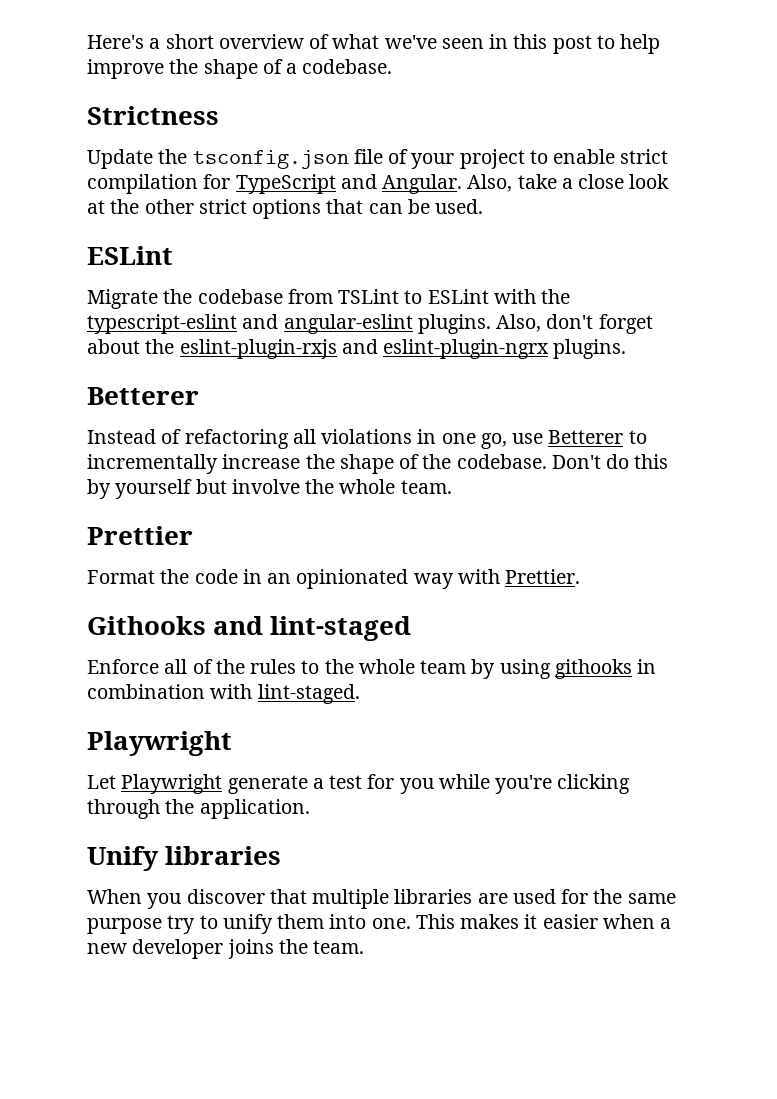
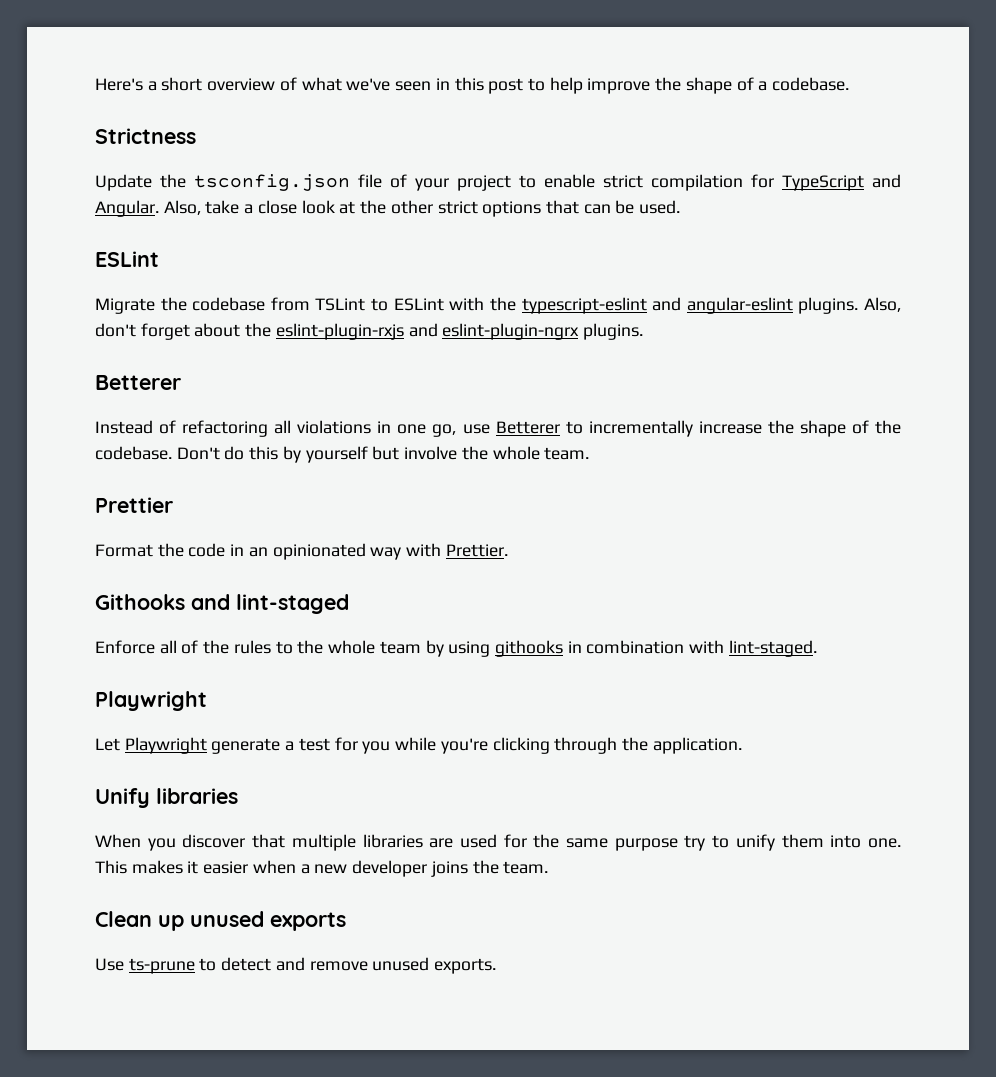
(365, 947) none -> [95,911,346,931] [95,957,497,974] // Clean up unused exports // Use ts-prune to detect and remove unused exports.

